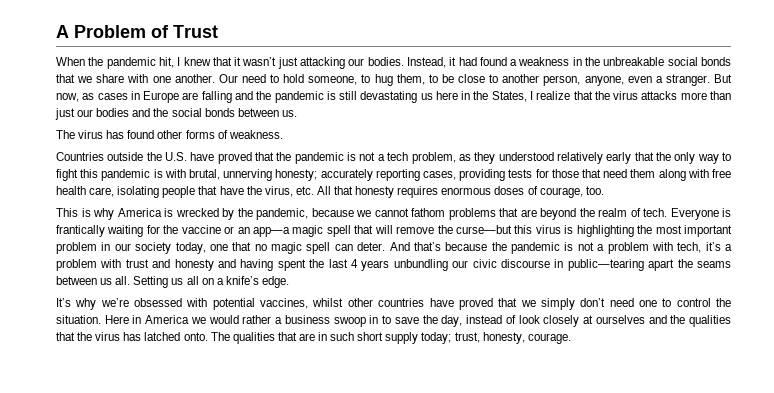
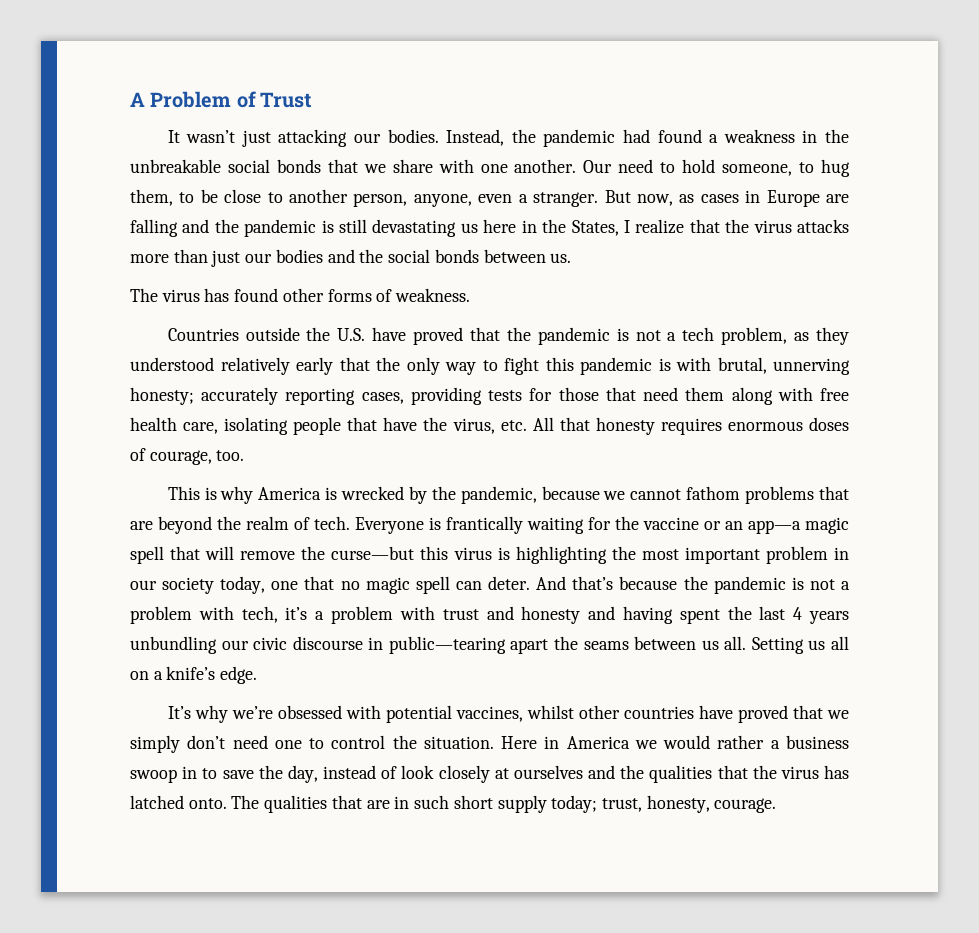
[56,57,242,69] When the pandemic hit, I knew that it -> [167,130,180,143] It
[449,57,457,66] it -> [511,129,616,147] the pandemic

